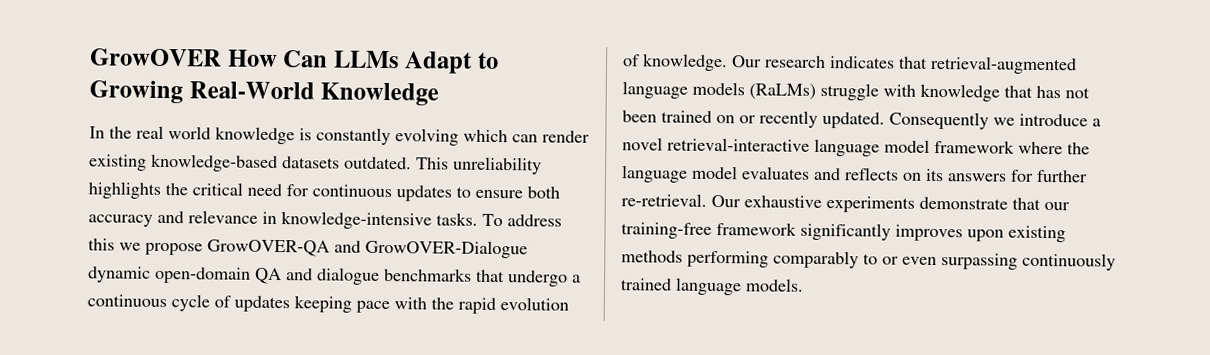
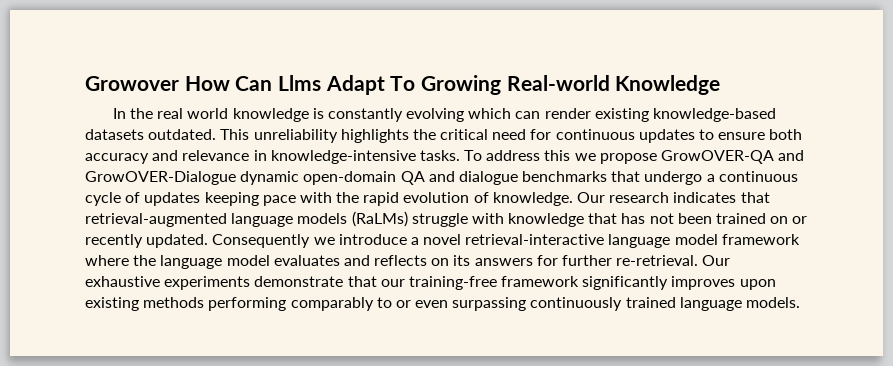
[89,48,222,67] GrowOVER -> [85,76,179,91] Growover
[332,50,500,74] [89,80,315,104] LLMs Adapt to Growing Real-World -> [278,75,610,95] Llms Adapt To Growing Real-world

